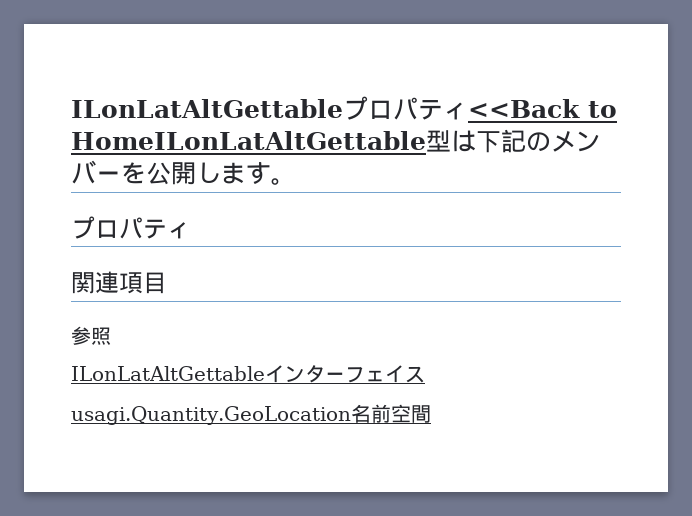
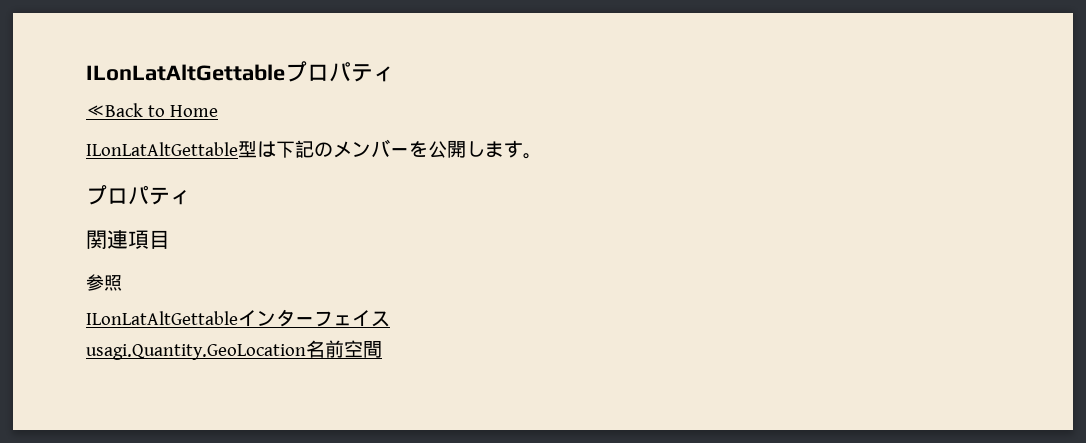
[468,99,617,118] [71,131,426,150] <<Back to HomeILonLatAltGettable -> [86,103,218,117] [86,142,238,156] // ≪Back to Home // ILonLatAltGettable

